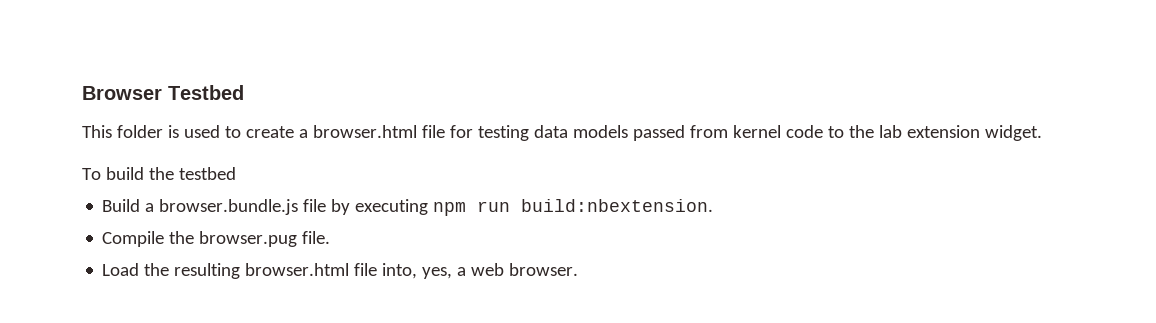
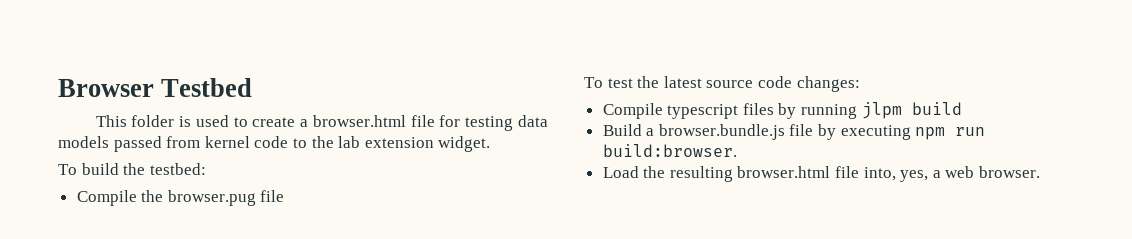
[178,167,236,180] testbed -> [149,163,206,175] [76,190,285,206] [584,76,860,92] [602,102,962,119] testbed: // Compile the browser.pug file // To test the latest source code changes: // Compile typescript files by running jlpm build
[521,199,714,212] [102,231,331,247] build:nbextension. // Compile the browser.pug file. -> [602,144,737,157] build:browser.

